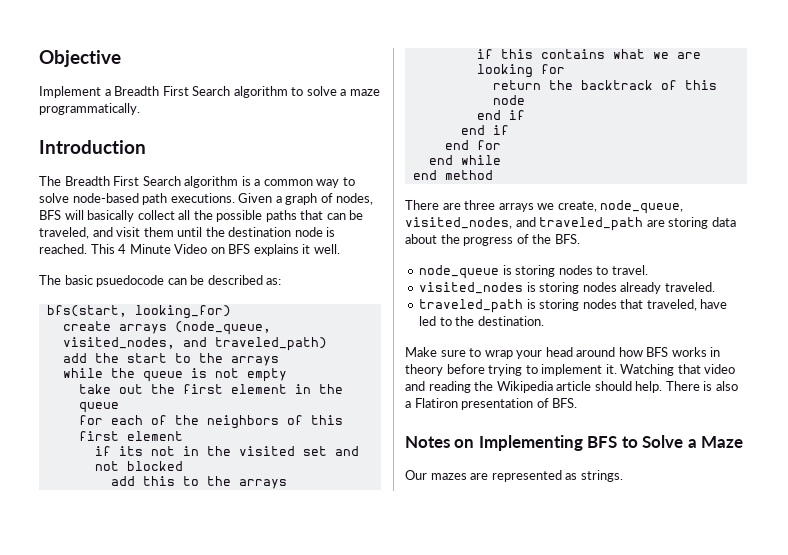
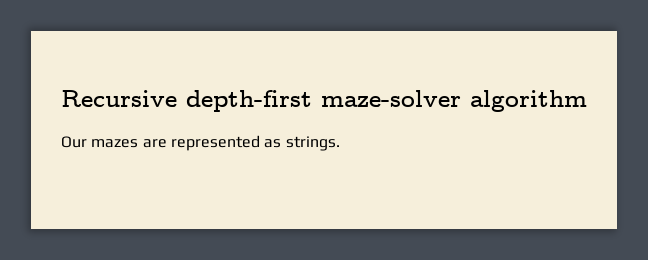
[39,50,121,67] [39,86,380,98] [39,103,140,115] [39,140,146,154] [39,176,355,188] [39,193,374,205] [39,210,364,222] [39,227,336,239] [39,244,340,256] [39,275,282,287] [46,305,231,319] [62,321,271,335] [62,337,327,351] [62,353,279,366] [62,368,287,382] [78,384,343,394] [78,402,119,413] [78,415,343,429] [78,431,183,441] [94,446,359,456] [94,461,183,471] [110,476,287,489] [476,49,701,59] [476,64,565,78] [492,80,717,90] [492,95,525,105] [476,110,525,120] [460,125,509,135] [444,140,501,150] [428,155,501,165] [412,170,493,180] [405,200,684,214] [405,217,736,231] [405,234,580,246] [419,265,648,279] [419,282,715,294] [419,299,728,313] [419,316,544,326] [405,347,721,359] [405,364,736,376] [405,381,738,393] [405,398,578,410] [405,435,744,451] Objective // Implement a Breadth First Search algorithm to solve a maze programmatically. // Introduction // The Breadth First Search algorithm is a common way to solve node-based path executions. Given a graph of nodes, BFS will basically collect all the possible paths that can be traveled, and visit them until the destination node is reached. This 4 Minute Video on BFS explains it well. // The basic psuedocode can be described as: // bfs(start, looking_for) // create arrays (node_queue, visited_nodes, and traveled_path) // add the start to the arrays // while the queue is not empty // take out the first element in the queue // for each of the neighbors of this first element // if its not in the visited set and not blocked // add this to the arrays // if this contains what we are looking for // return the backtrack of this node // end if // end if // end for // end while // end method // There are three arrays we create, node_queue, visited_nodes, and traveled_path are storing data about the progress of the BFS. // node_queue is storing nodes to travel. // visited_nodes is storing nodes already traveled. // traveled_path is storing nodes that traveled, have led to the destination. // Make sure to wrap your head around how BFS works in theory before trying to implement it. Watching that video and reading the Wikipedia article should help. There is also a Flatiron presentation of BFS. // Notes on Implementing BFS to Solve a Maze -> [61,90,587,112] Recursive depth-first maze-solver algorithm

